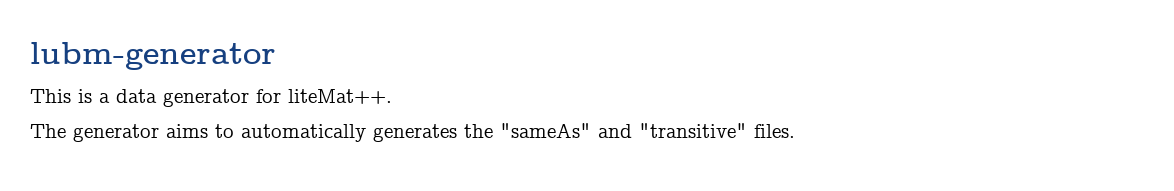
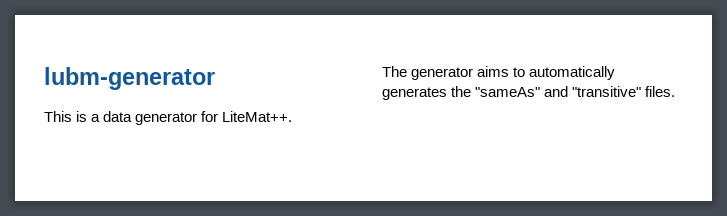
[288,89,392,104] liteMat++. -> [222,111,293,122] LiteMat++.

